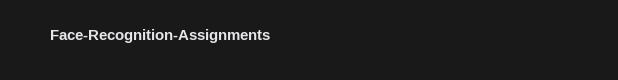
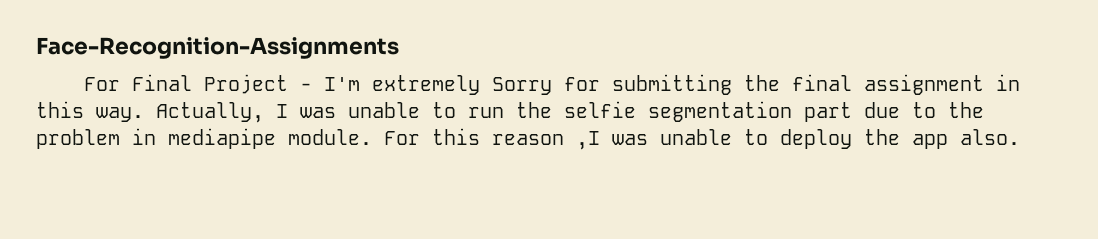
(270, 36) none -> [84,74,1021,95] [36,101,984,123] [36,128,1020,150] // For Final Project - I'm extremely Sorry for submitting the final assignment in this way. Actually, I was unable to run the selfie segmentation part due to the problem in mediapipe module. For this reason ,I was unable to deploy the app also.

